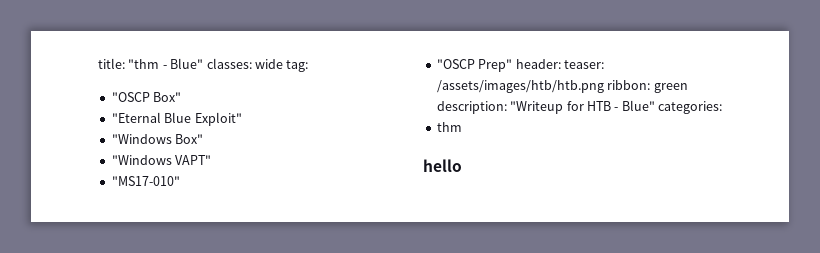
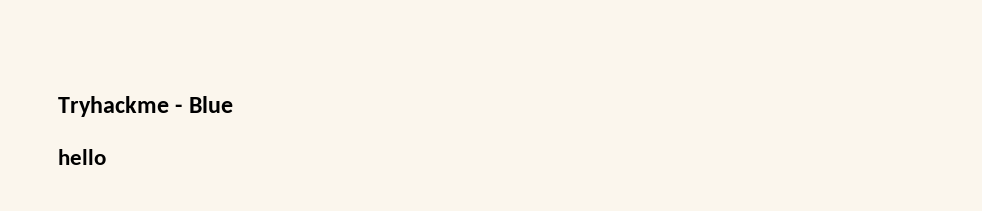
[98,58,309,72] [111,92,182,102] [111,112,242,126] [111,134,204,144] [111,155,212,165] [111,176,180,186] [436,59,604,72] [436,80,688,93] [436,100,722,114] [436,122,462,132] title: "thm - Blue" classes: wide tag: // "OSCP Box" // "Eternal Blue Exploit" // "Windows Box" // "Windows VAPT" // "MS17-010" // "OSCP Prep" header: teaser: /assets/images/htb/htb.png ribbon: green description: "Writeup for HTB - Blue" categories: // thm -> [58,96,233,117] Tryhackme - Blue

